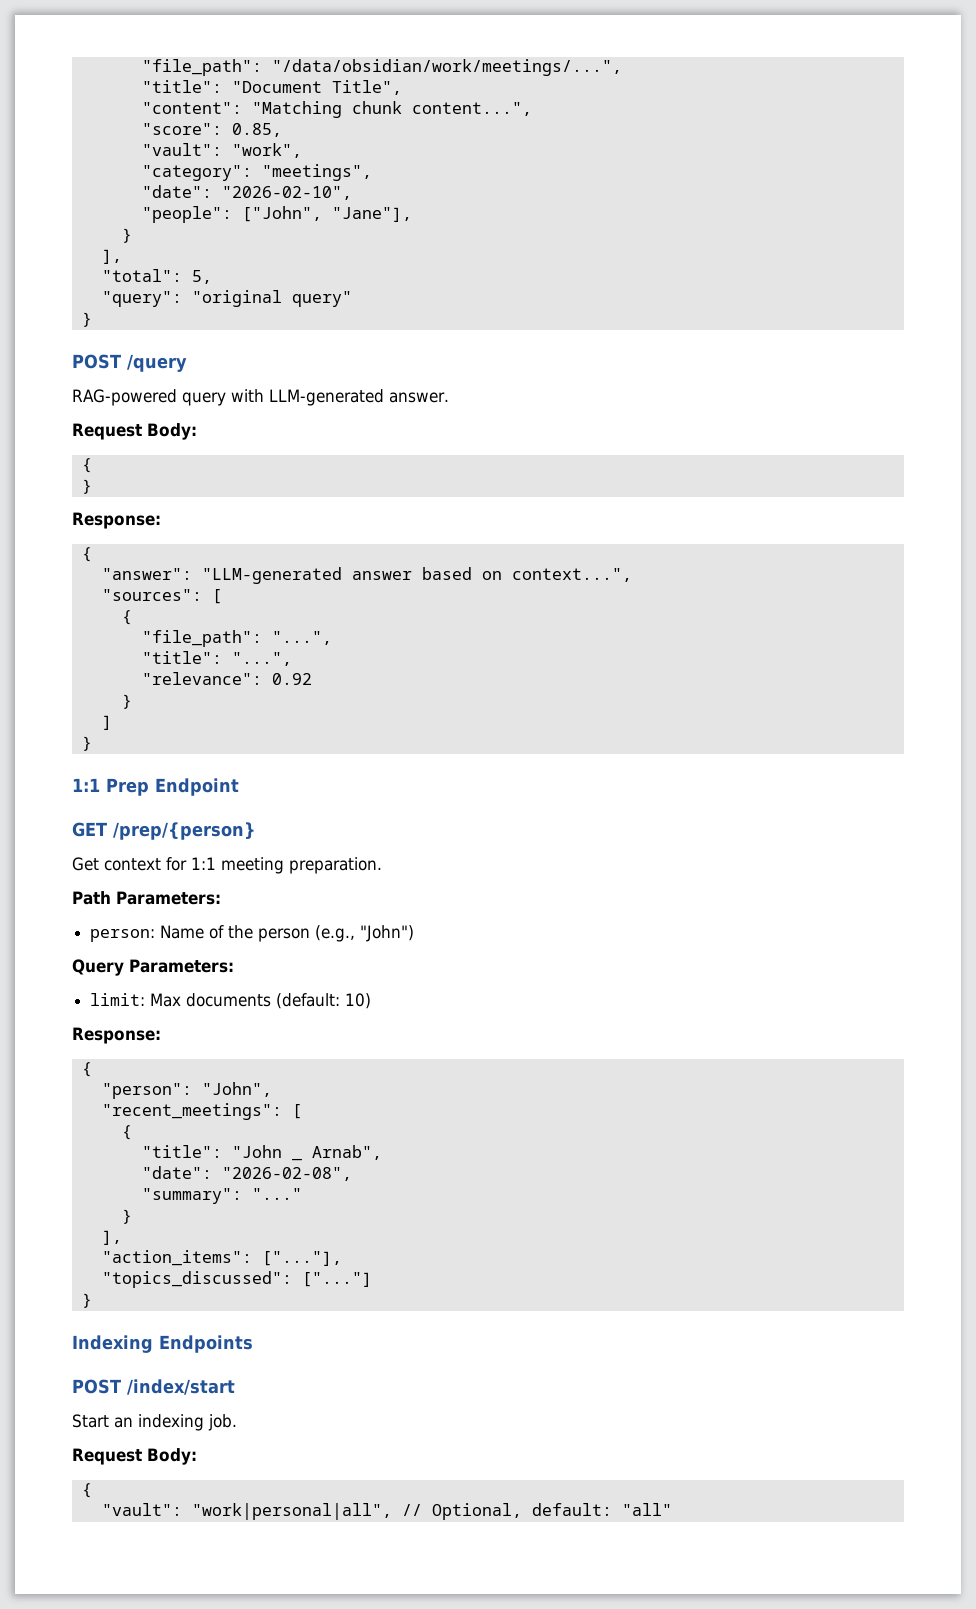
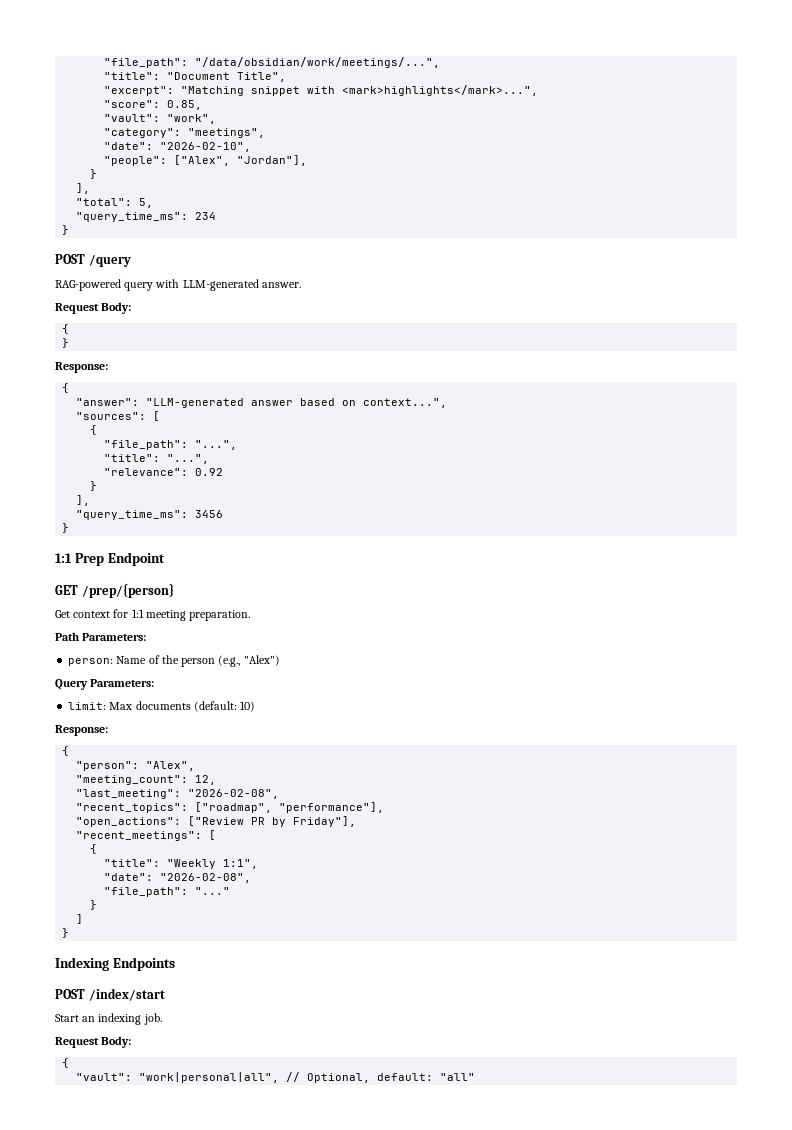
[141,101,532,118] "content": "Matching chunk content...", -> [104,85,539,96] "excerpt": "Matching snippet with <mark>highlights</mark>...",
[241,206,412,222] ["John", "Jane"], -> [174,155,308,166] ["Alex", "Jordan"],
[101,290,352,307] "query": "original query" -> [76,212,217,222] "query_time_ms": 234
[101,715,112,730] ] -> [76,495,91,506] [76,510,224,520] ], // "query_time_ms": 3456
[360,925,415,942] "John") -> [243,655,280,666] "Alex")
[201,1082,272,1097] "John", -> [146,761,196,771] [76,775,217,785] [76,789,280,799] [76,802,385,813] [76,816,357,827] "Alex", // "meeting_count": 12, // "last_meeting": "2026-02-08", // "recent_topics": ["roadmap", "performance"], // "open_actions": ["Review PR by Friday"],
[231,1145,282,1158] [291,1145,382,1161] "John _ Arnab", -> [167,859,259,869] "Weekly 1:1",
[141,1188,242,1204] "summary": -> [104,887,189,897] "file_path":
[101,1230,122,1245] [101,1250,342,1266] [101,1271,372,1288] ], // "action_items": ["..."], // "topics_discussed": ["..."] -> [76,914,84,924] ]

